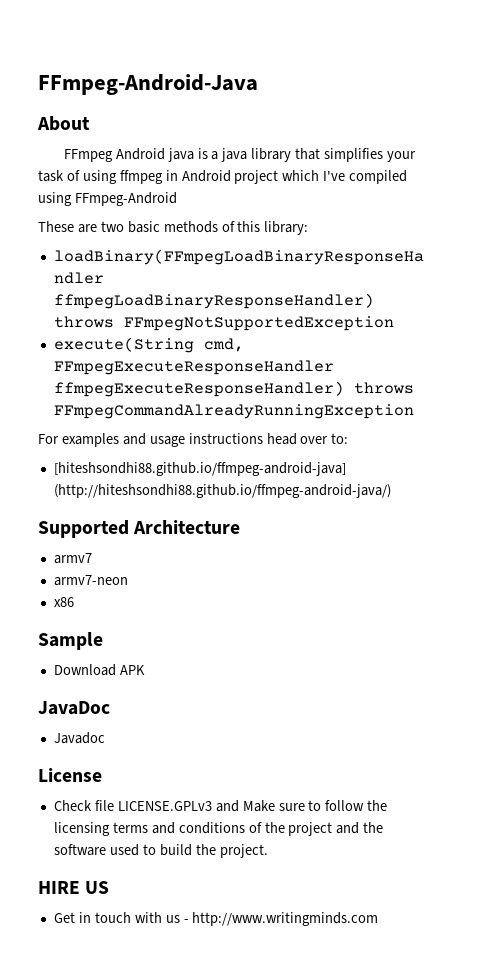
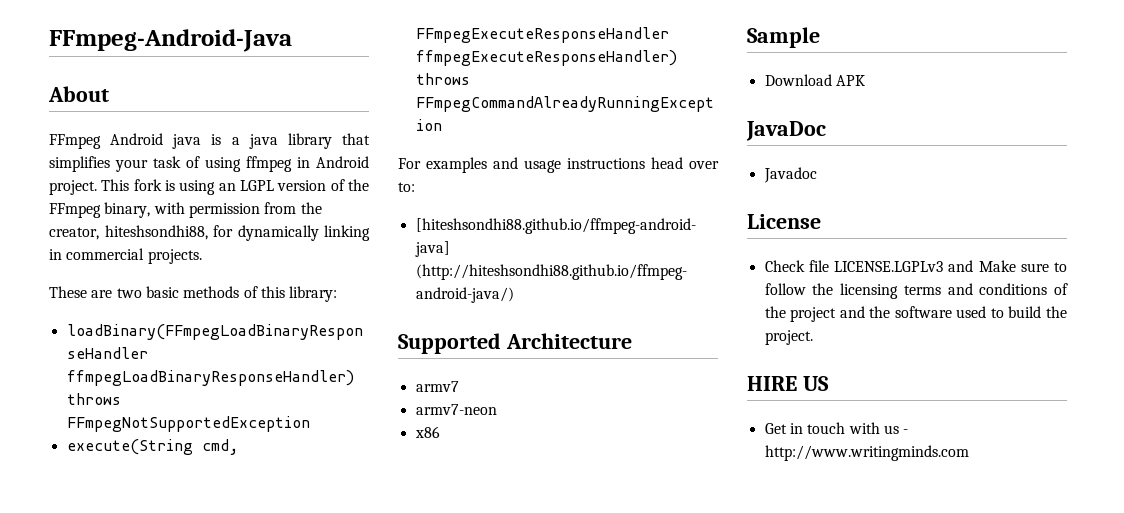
[234,170,408,184] [38,192,177,206] project which I've compiled using FFmpeg-Android -> [49,179,369,195] [49,202,322,218] [49,225,370,241] [49,248,202,264] project. This fork is using an LGPL version of the FFmpeg binary, with permission from the creator, hiteshsondhi88, for dynamically linking in commercial projects.
[117,801,212,811] LICENSE.GPLv3 -> [834,261,944,272] LICENSE.LGPLv3

